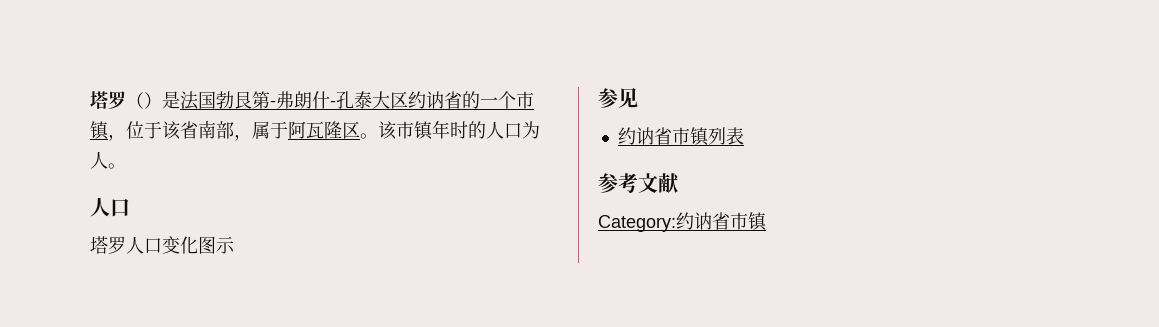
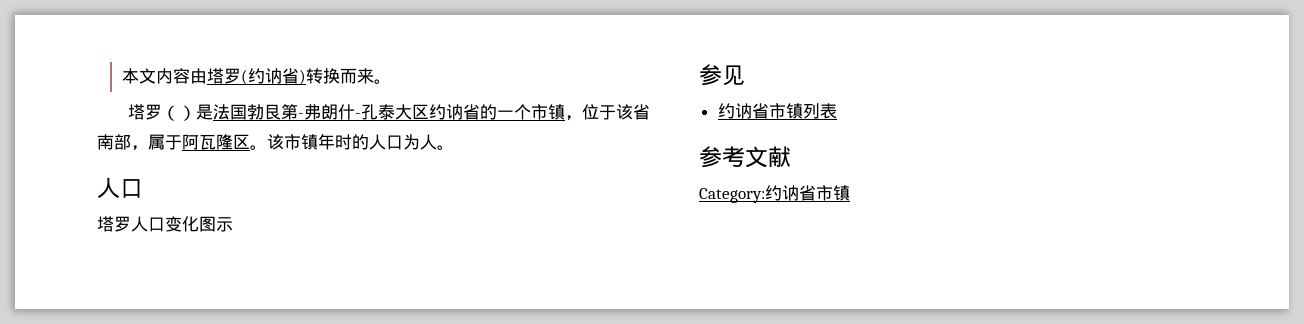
(90, 100) none -> [121,68,391,85] 本文内容由塔罗(约讷省)转换而来。 //

